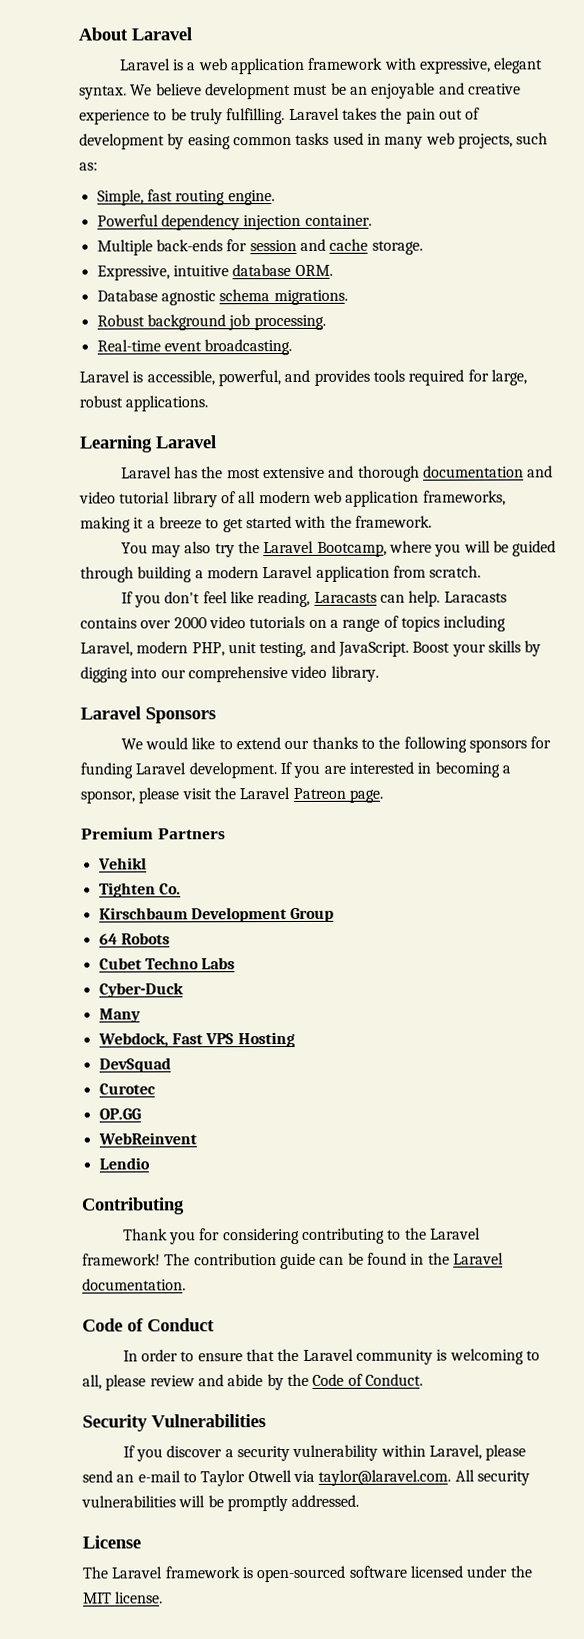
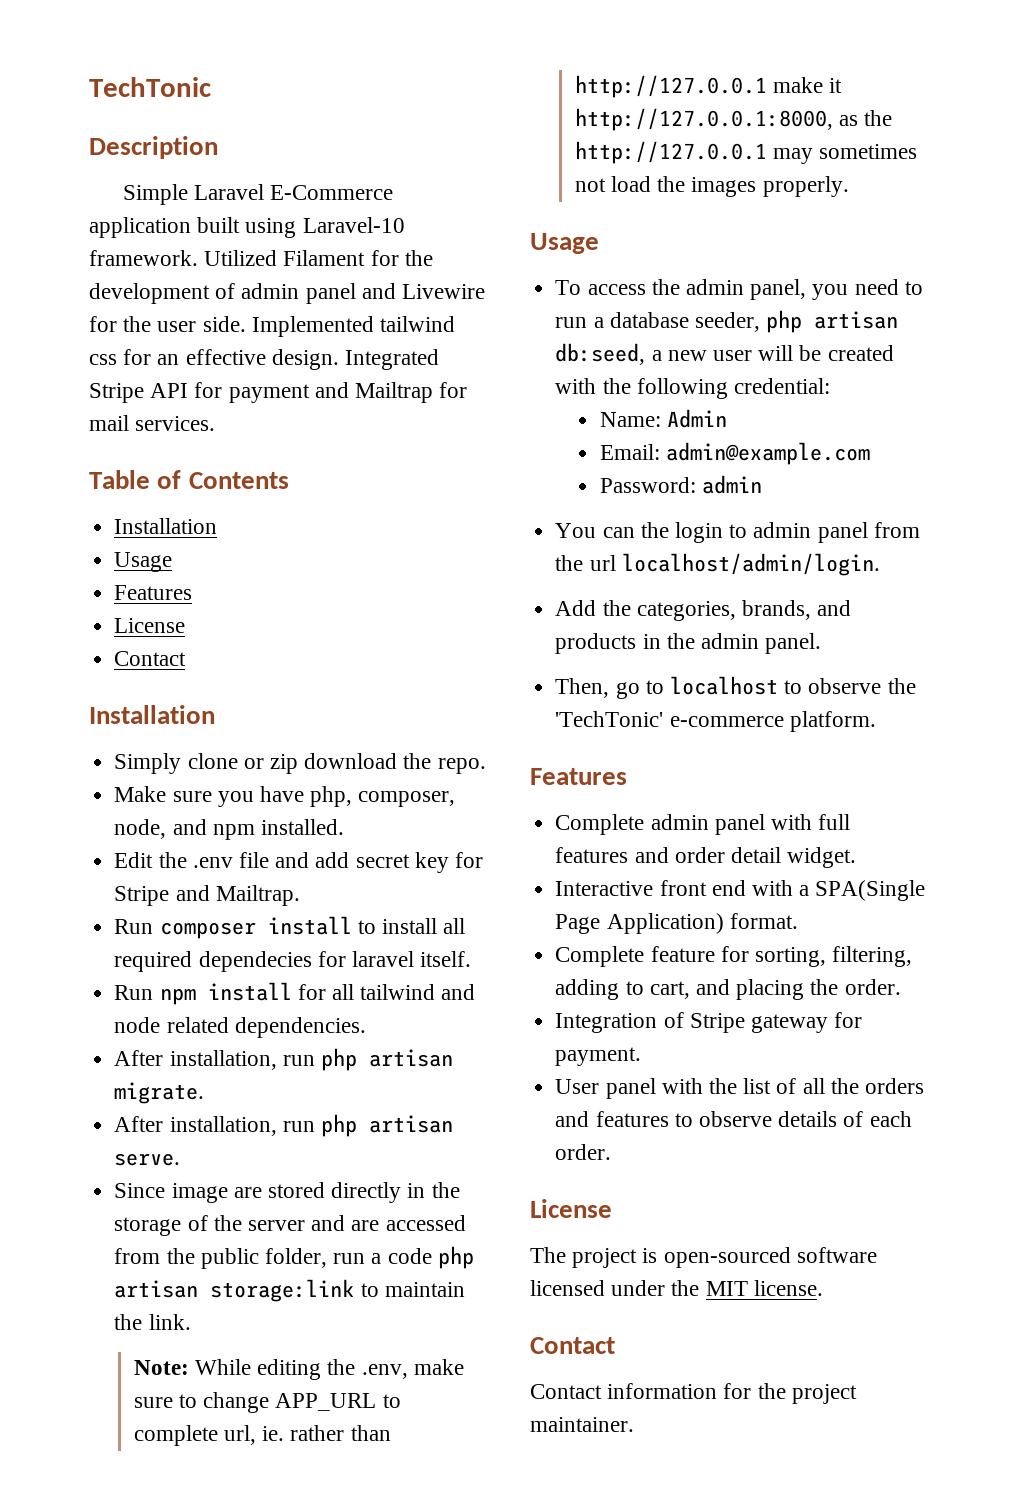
[78,27,192,41] [119,57,544,75] [79,82,521,100] [79,107,481,125] [79,132,549,150] [79,162,98,171] [96,189,275,206] [96,214,372,231] [96,238,423,256] [96,263,333,281] [96,289,348,306] [96,314,326,331] [96,338,293,356] [79,369,527,387] [79,395,209,412] [79,435,217,453] [120,465,554,482] [79,490,506,508] [80,515,432,533] [120,540,557,558] [80,565,482,583] [120,590,507,608] [80,615,507,632] [80,640,542,658] [80,665,379,683] [80,706,216,724] [120,736,552,753] [80,761,511,779] [80,787,383,804] [81,827,226,840] [97,857,147,870] [98,882,181,898] [98,907,335,923] [98,932,170,945] [98,957,236,970] [98,982,184,998] [98,1008,141,1023] [97,1031,295,1048] [98,1057,171,1073] [98,1083,156,1095] [98,1108,141,1120] [97,1132,197,1145] [98,1157,150,1170] [81,1197,185,1215] [122,1227,482,1245] [82,1252,504,1270] [82,1278,186,1291] [82,1318,215,1332] [122,1348,540,1365] [82,1373,423,1391] [82,1414,266,1432] [122,1444,527,1462] [82,1469,530,1487] [81,1494,360,1512] About Laravel // Laravel is a web application framework with expressive, elegant syntax. We believe development must be an enjoyable and creative experience to be truly fulfilling. Laravel takes the pain out of development by easing common tasks used in many web projects, such as: // Simple, fast routing engine. // Powerful dependency injection container. // Multiple back-ends for session and cache storage. // Expressive, intuitive database ORM. // Database agnostic schema migrations. // Robust background job processing. // Real-time event broadcasting. // Laravel is accessible, powerful, and provides tools required for large, robust applications. // Learning Laravel // Laravel has the most extensive and thorough documentation and video tutorial library of all modern web application frameworks, making it a breeze to get started with the framework. // You may also try the Laravel Bootcamp, where you will be guided through building a modern Laravel application from scratch. // If you don't feel like reading, Laracasts can help. Laracasts contains over 2000 video tutorials on a range of topics including Laravel, modern PHP, unit testing, and JavaScript. Boost your skills by digging into our comprehensive video library. // Laravel Sponsors // We would like to extend our thanks to the following sponsors for funding Laravel development. If you are interested in becoming a sponsor, please visit the Laravel Patreon page. // Premium Partners // Vehikl // Tighten Co. // Kirschbaum Development Group // 64 Robots // Cubet Techno Labs // Cyber-Duck // Many // Webdock, Fast VPS Hosting // DevSquad // Curotec // OP.GG // WebReinvent // Lendio // Contributing // Thank you for considering contributing to the Laravel framework! The contribution guide can be found in the Laravel documentation. // Code of Conduct // In order to ensure that the Laravel community is welcoming to all, please review and abide by the Code of Conduct. // Security Vulnerabilities // If you discover a security vulnerability within Laravel, please send an e-mail to Taylor Otwell via taylor@laravel.com. All security vulnerabilities will be promptly addressed. -> [89,77,211,97] [89,136,218,159] [122,184,394,205] [89,217,405,238] [89,250,433,266] [89,283,486,304] [89,316,456,337] [89,349,440,370] [89,382,468,403] [89,415,216,431] [89,470,289,489] [114,518,218,534] [114,552,173,572] [114,585,193,600] [114,618,186,633] [114,651,187,666] [89,705,215,724] [114,753,486,774] [114,786,456,807] [114,819,344,840] [114,852,483,873] [114,885,300,906] [114,916,466,939] [114,951,472,972] [114,982,476,1005] [114,1017,366,1038] [114,1048,453,1071] [114,1082,205,1104] [114,1114,453,1137] [114,1153,181,1166] [114,1182,460,1203] [114,1215,466,1236] [114,1246,474,1269] [114,1279,465,1302] [114,1314,191,1330] [133,1359,464,1380] [133,1392,401,1413] [133,1425,391,1446] [574,75,843,98] [574,108,893,131] [574,141,918,164] [574,176,849,197] [530,233,599,254] [555,279,923,300] [555,310,899,333] [555,343,894,365] [555,378,830,399] [600,409,728,428] [600,442,871,465] [600,475,763,494] [555,522,920,543] [555,553,880,576] [555,600,852,621] [555,633,822,654] [555,676,916,699] [555,711,876,732] [530,768,627,785] [555,814,851,835] [555,847,857,868] [555,880,926,901] [555,913,798,934] [555,946,913,967] [555,979,901,1000] [555,1012,863,1033] [555,1047,642,1066] [555,1078,924,1099] [555,1111,912,1127] [555,1144,612,1160] TechTonic // Description // Simple Laravel E-Commerce application built using Laravel-10 framework. Utilized Filament for the development of admin panel and Livewire for the user side. Implemented tailwind css for an effective design. Integrated Stripe API for payment and Mailtrap for mail services. // Table of Contents // Installation // Usage // Features // License // Contact // Installation // Simply clone or zip download the repo. // Make sure you have php, composer, node, and npm installed. // Edit the .env file and add secret key for Stripe and Mailtrap. // Run composer install to install all required dependecies for laravel itself. // Run npm install for all tailwind and node related dependencies. // After installation, run php artisan migrate. // After installation, run php artisan serve. // Since image are stored directly in the storage of the server and are accessed from the public folder, run a code php artisan storage:link to maintain the link. // Note: While editing the .env, make sure to change APP_URL to complete url, ie. rather than http://127.0.0.1 make it http://127.0.0.1:8000, as the http://127.0.0.1 may sometimes not load the images properly. // Usage // To access the admin panel, you need to run a database seeder, php artisan db:seed, a new user will be created with the following credential: // Name: Admin // Email: admin@example.com // Password: admin // You can the login to admin panel from the url localhost/admin/login. // Add the categories, brands, and products in the admin panel. // Then, go to localhost to observe the 'TechTonic' e-commerce platform. // Features // Complete admin panel with full features and order detail widget. // Interactive front end with a SPA(Single Page Application) format. // Complete feature for sorting, filtering, adding to cart, and placing the order. // Integration of Stripe gateway for payment. // User panel with the list of all the orders and features to observe details of each order.
[111,1566,240,1579] Laravel framework -> [572,1248,638,1268] project
(164, 1597) none -> [530,1337,615,1354] [530,1383,857,1404] [530,1417,634,1432] // Contact // Contact information for the project maintainer.

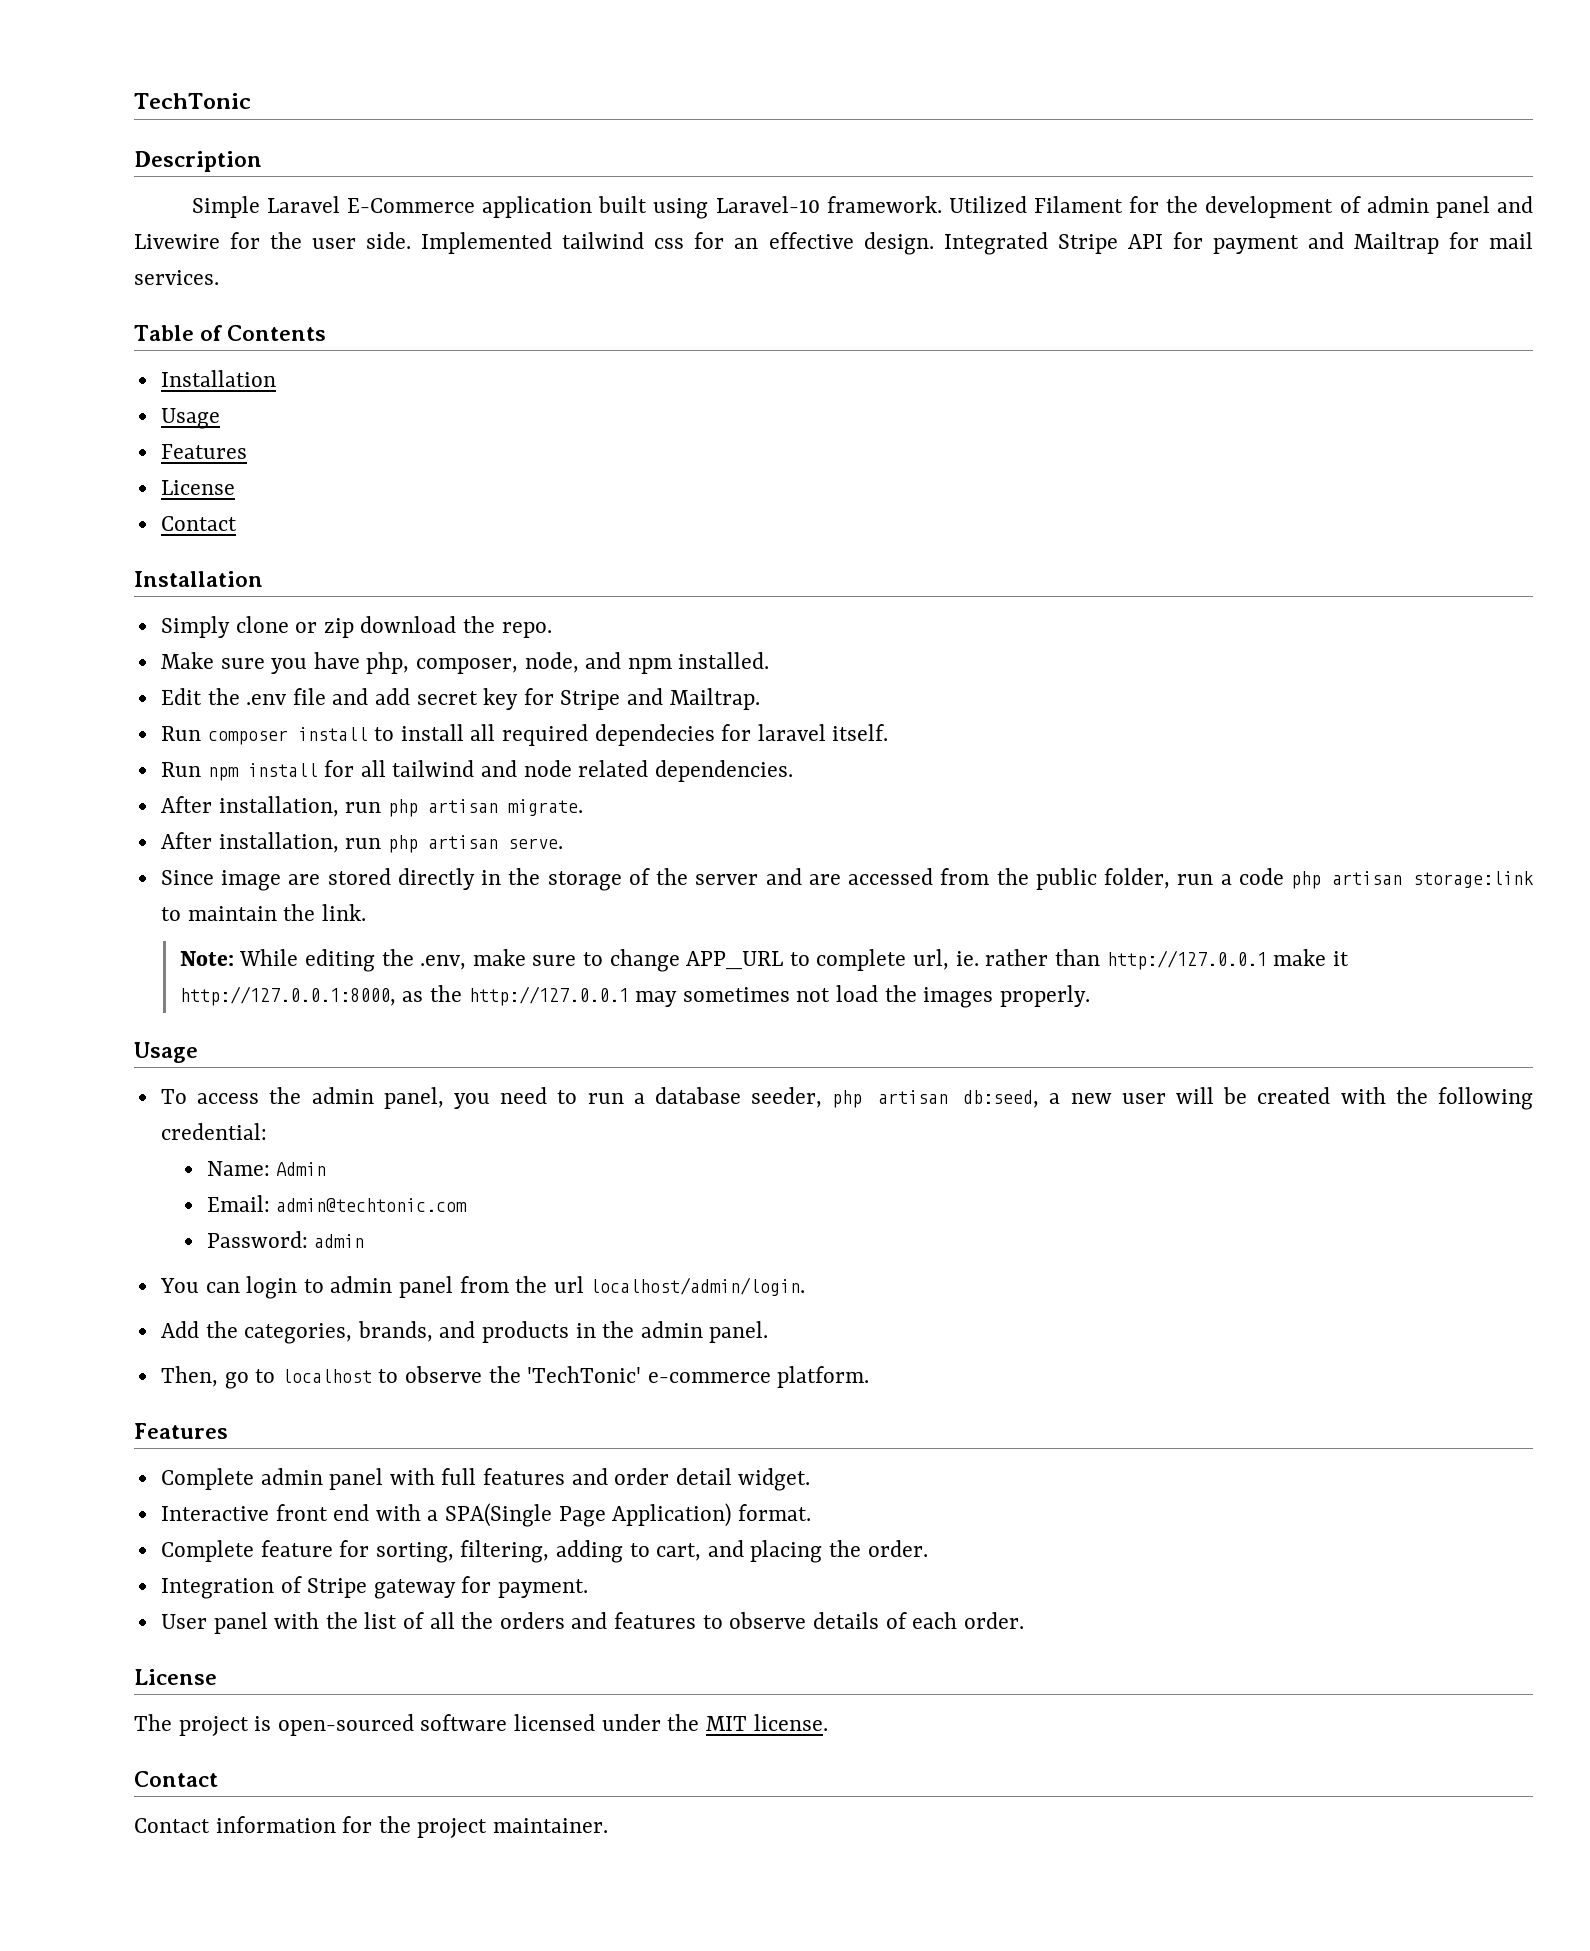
[666,442,871,465] admin@example.com -> [276,1198,468,1212] admin@techtonic.com
[640,522,669,538] the -> (240, 1287) none

